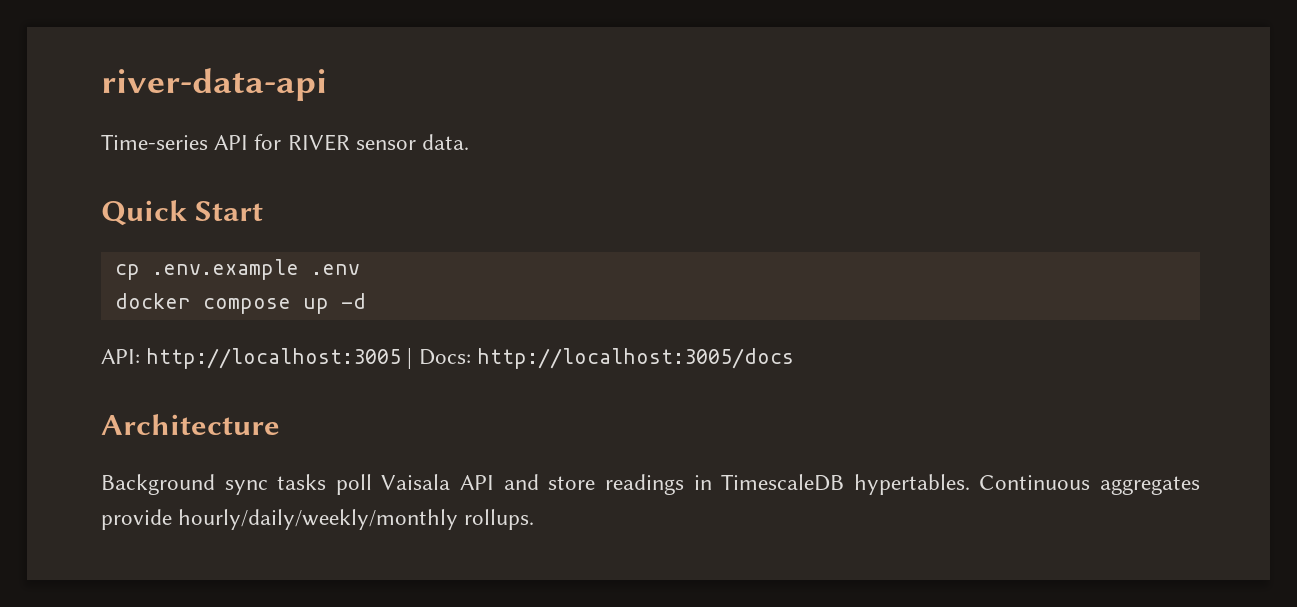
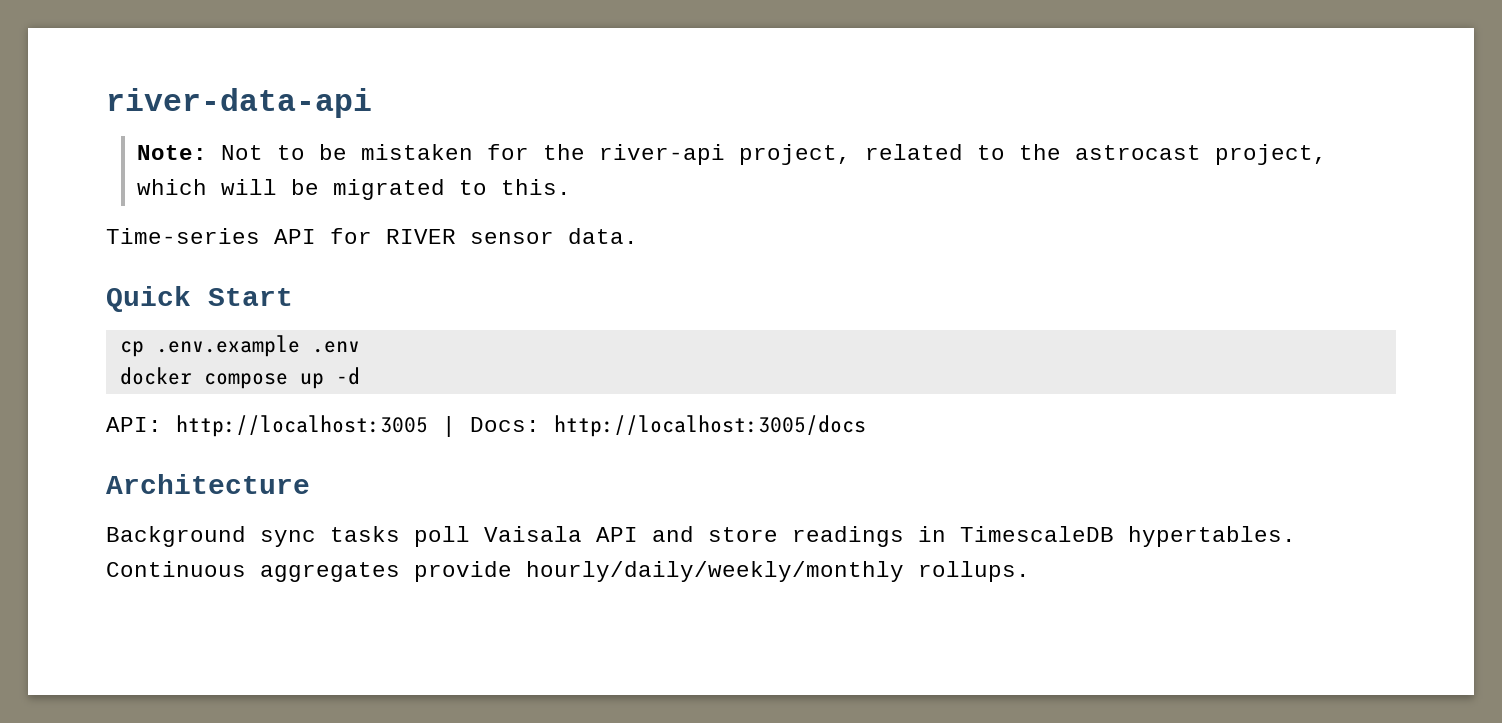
(327, 84) none -> [136,144,1327,165] [136,179,571,200] // Note: Not to be mistaken for the river-api project, related to the astrocast project, which will be migrated to this.

